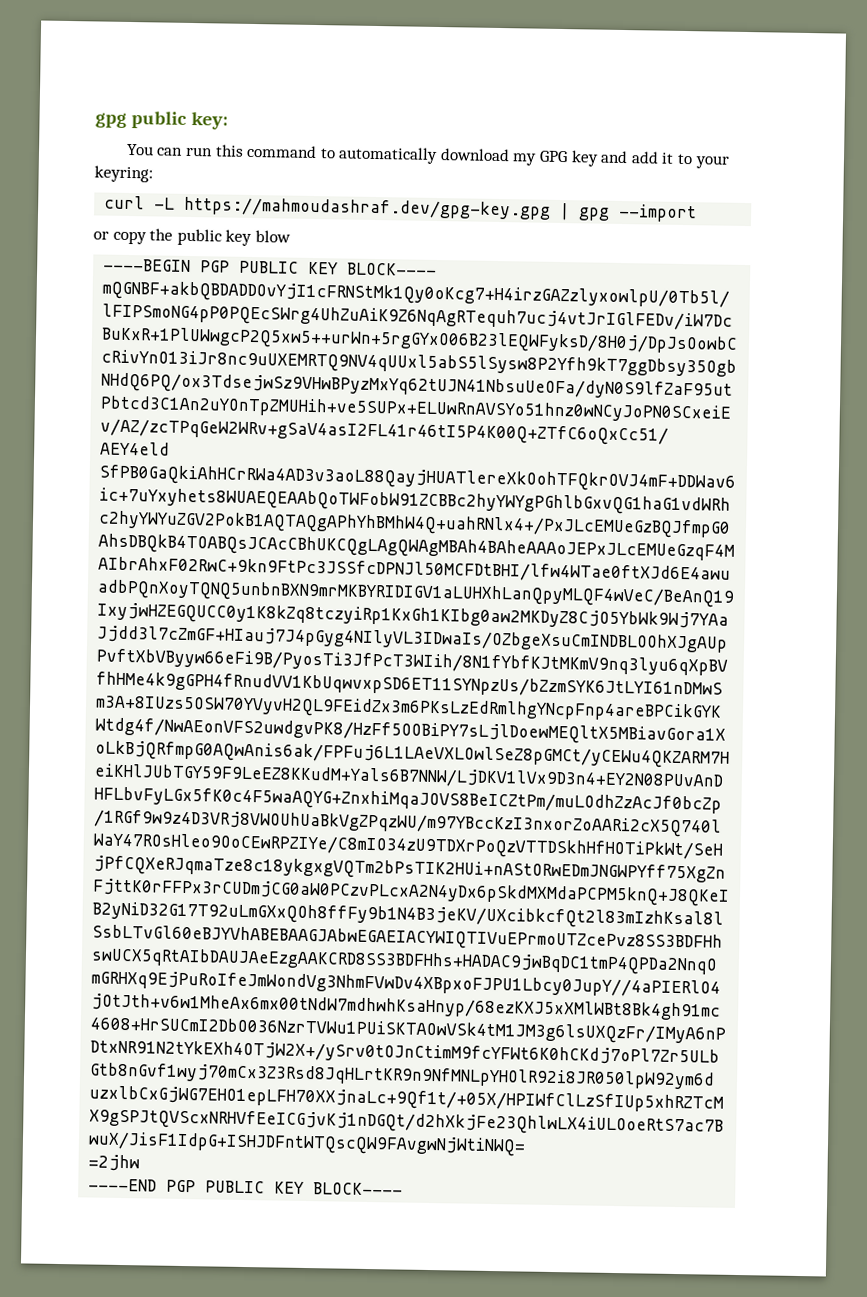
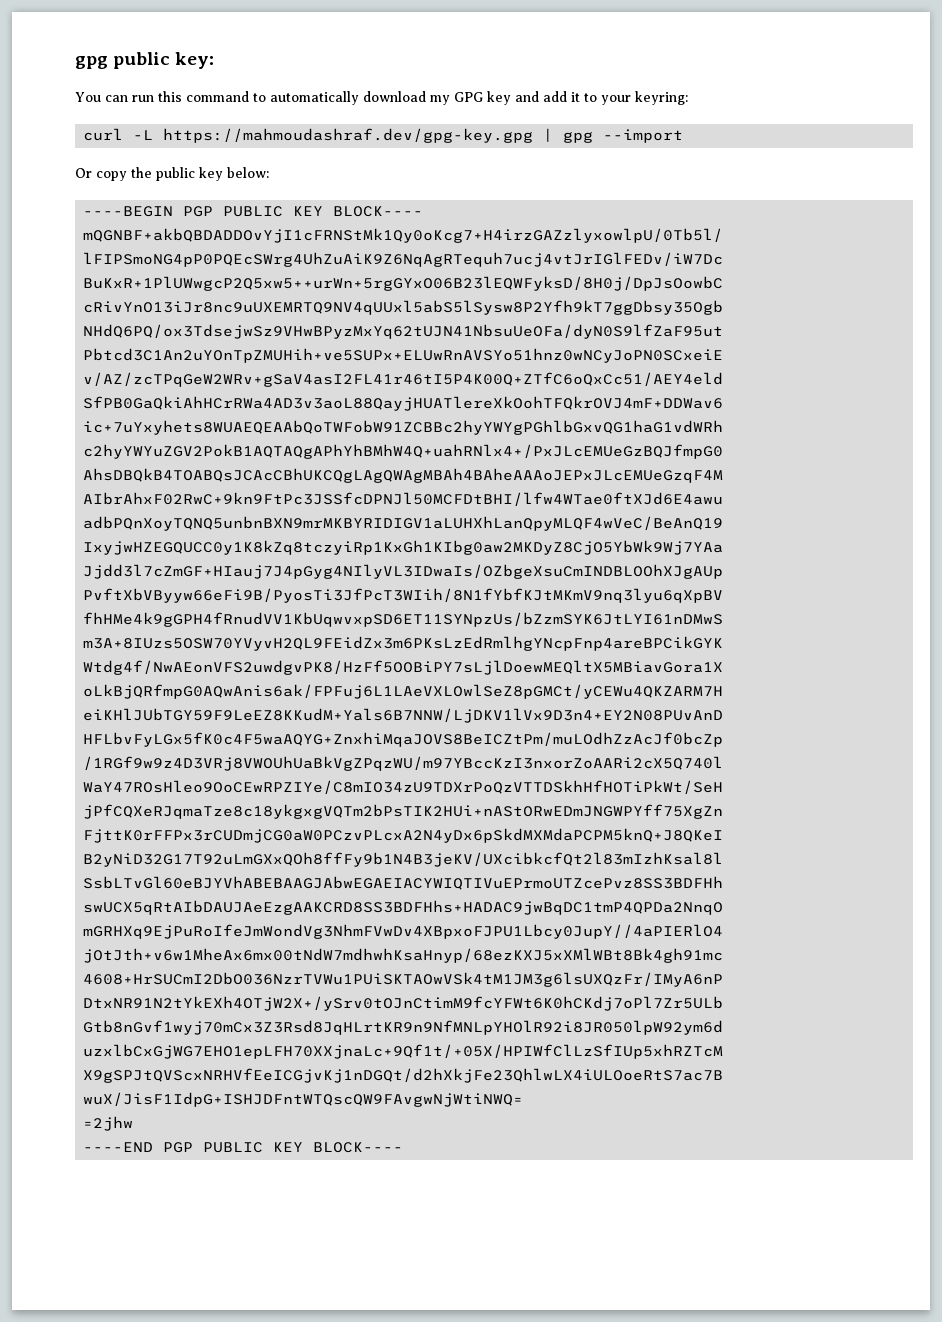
[93,231,109,240] or -> [75,168,92,178] Or
[254,230,291,243] blow -> [227,167,269,178] below:

